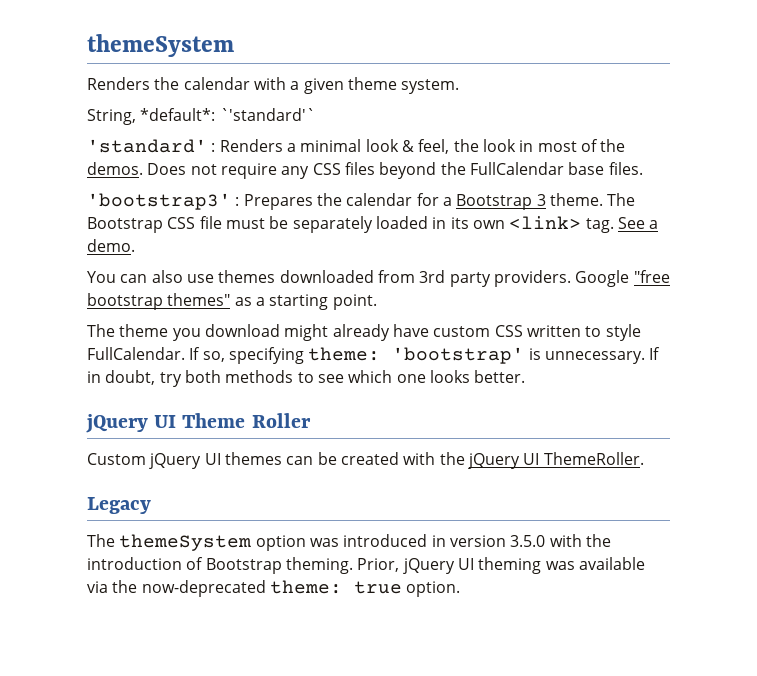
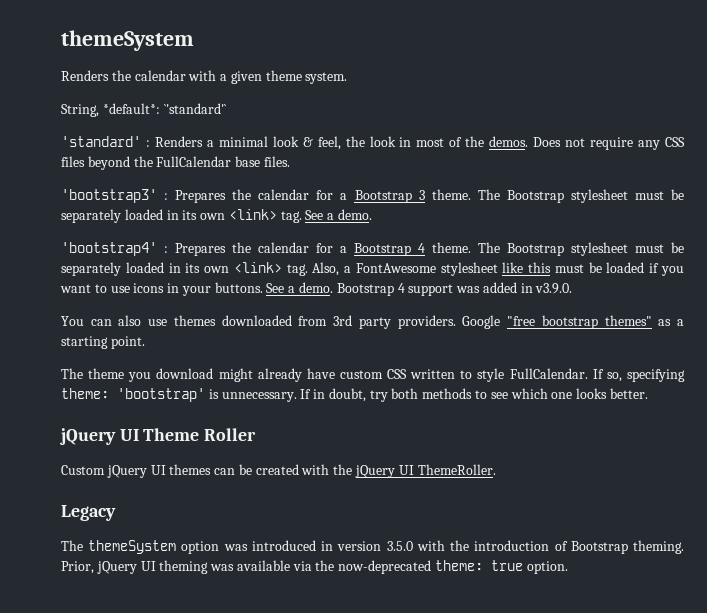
[167,216,222,229] CSS file -> [570,189,628,203] stylesheet
(135, 245) none -> [61,242,684,256] [61,262,684,276] [60,282,573,296] // 'bootstrap4' : Prepares the calendar for a Bootstrap 4 theme. The Bootstrap stylesheet must be separately loaded in its own <link> tag. Also, a FontAwesome stylesheet like this must be loaded if you want to use icons in your buttons. See a demo. Bootstrap 4 support was added in v3.9.0.

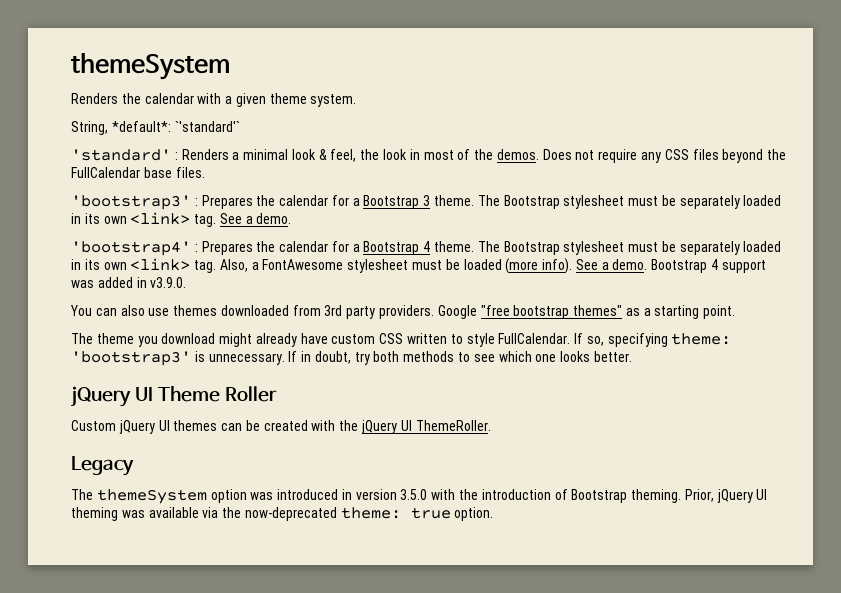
[502,262,552,273] like this -> (409, 266) none
[649,263,684,276] [60,282,263,296] if you want to use icons in your buttons. -> [505,258,573,274] (more info).
[117,388,205,402] 'bootstrap' -> [71,351,191,366] 'bootstrap3'

